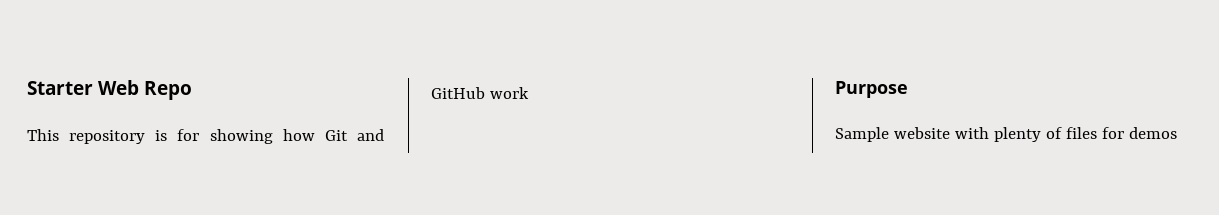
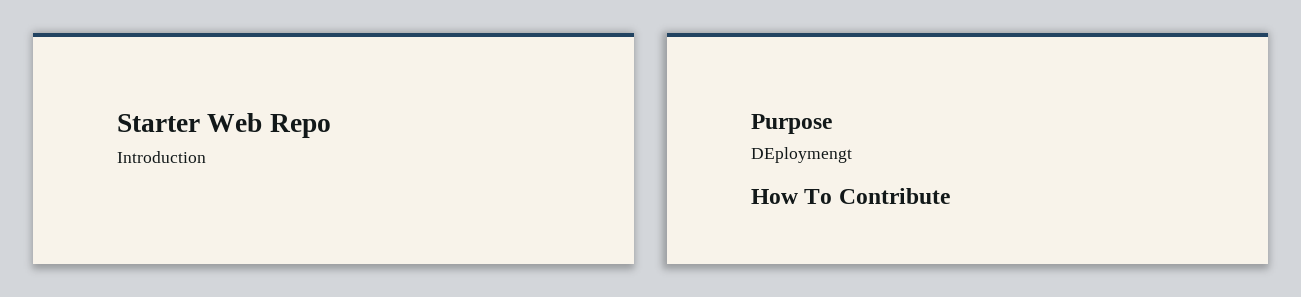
[27,129,384,144] [431,87,529,99] [835,81,908,98] [835,127,1177,142] This repository is for showing how Git and GitHub work // Purpose // Sample website with plenty of files for demos -> [117,151,206,163] [751,114,832,134] [751,147,852,163] [751,188,950,204] Introduction // Purpose // DEploymengt // How To Contribute

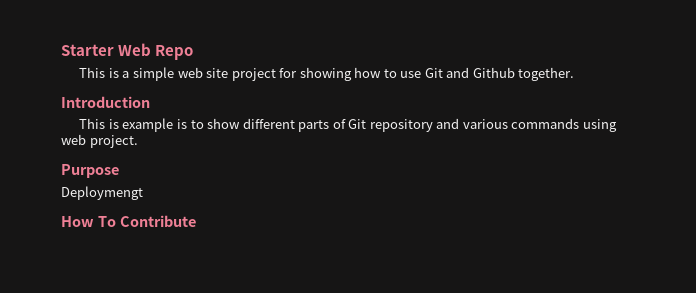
[117,151,206,163] Introduction -> [79,67,575,81] [61,96,150,108] [79,118,617,132] [61,134,138,148] This is a simple web site project for showing how to use Git and Github together. // Introduction // This is example is to show different parts of Git repository and various commands using web project.
[751,147,852,163] DEploymengt -> [61,186,143,200] Deploymengt

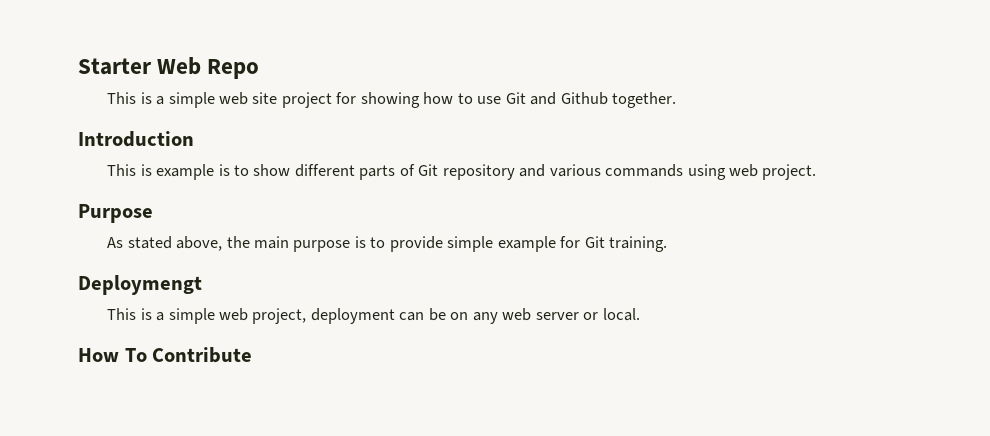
[61,186,143,200] Deploymengt -> [107,236,668,252] [78,275,202,295] [107,308,640,324] As stated above, the main purpose is to provide simple example for Git training. // Deploymengt // This is a simple web project, deployment can be on any web server or local.

